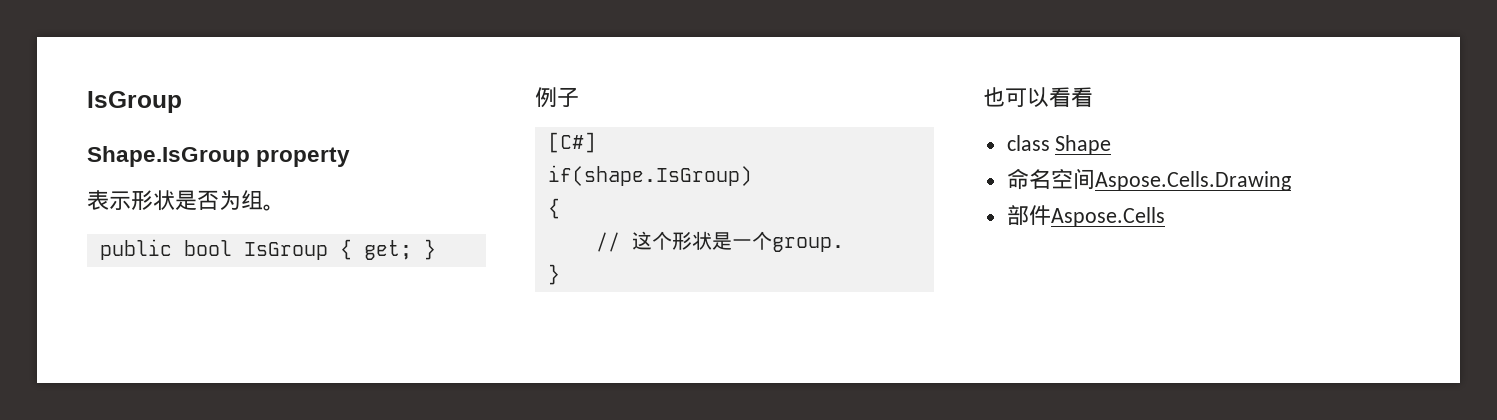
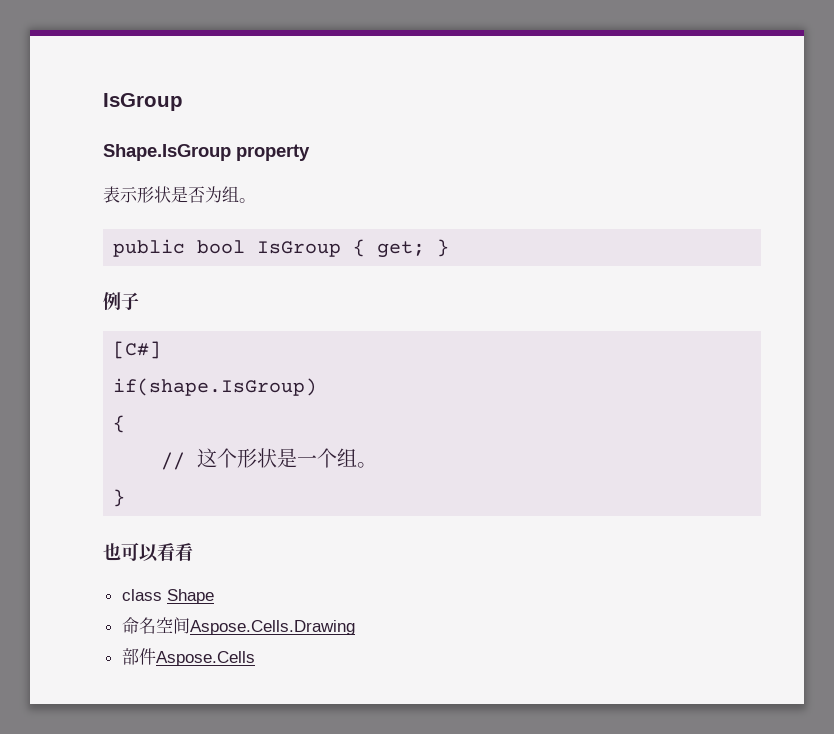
[771,237,844,252] group. -> [337,448,378,468] 组。

